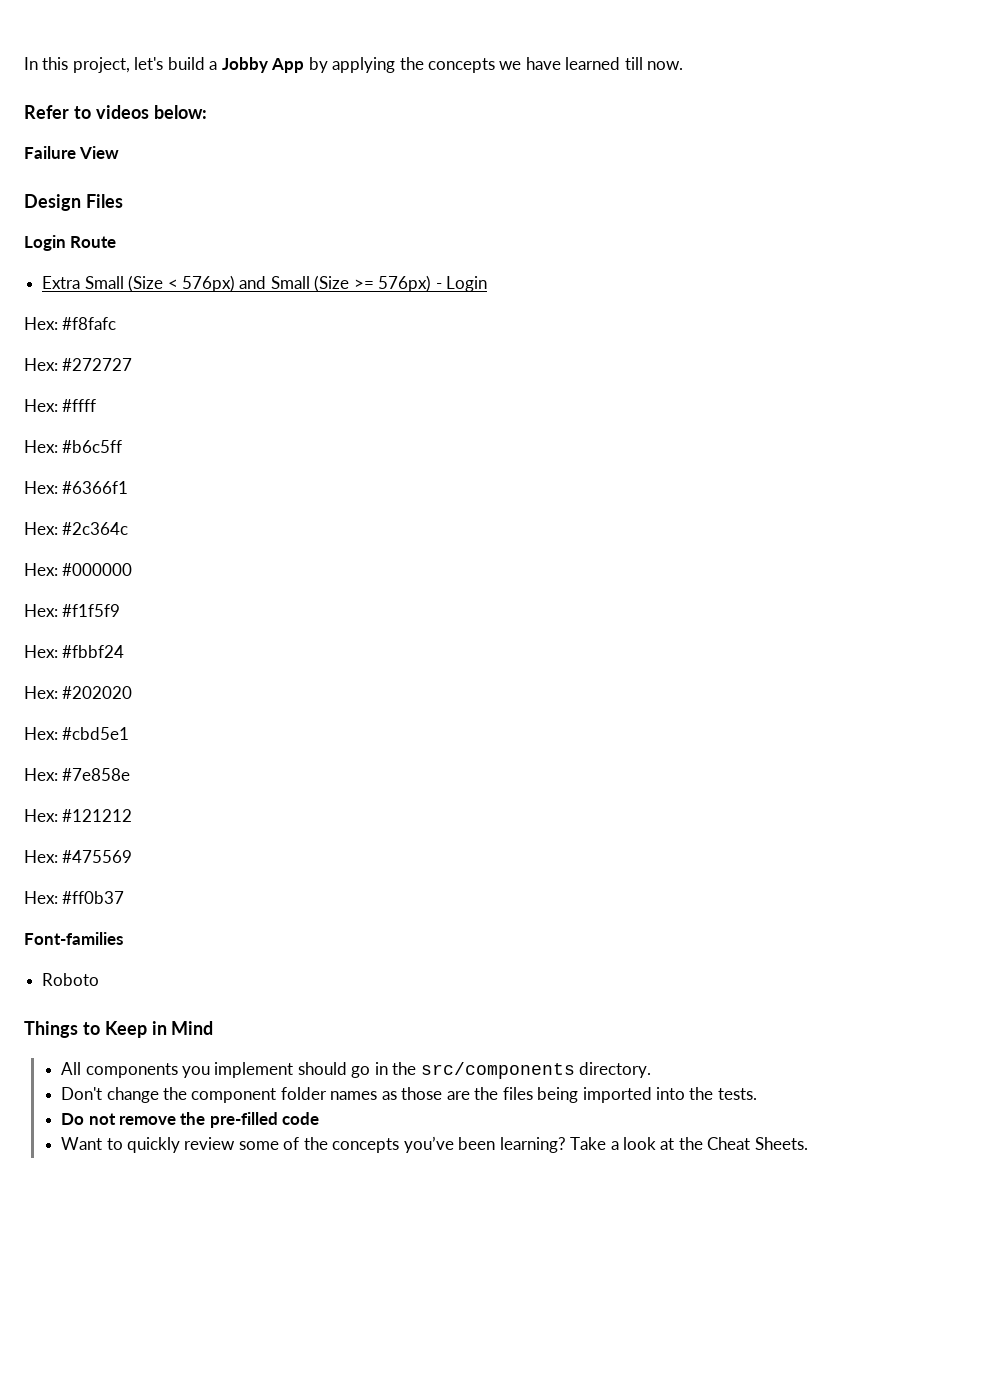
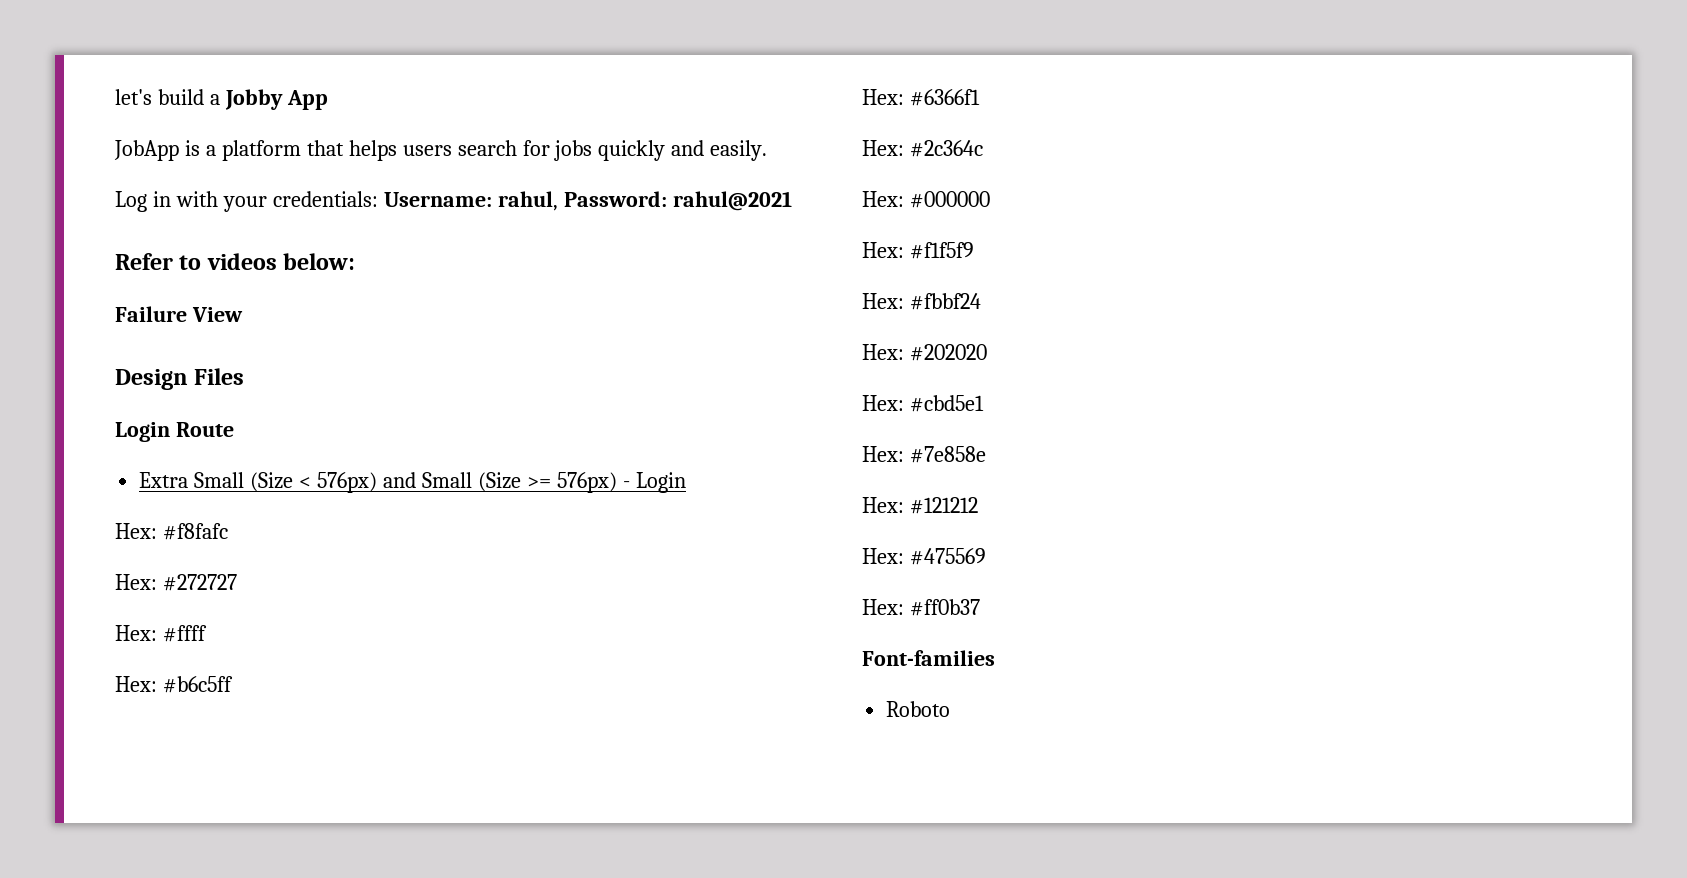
[24,57,130,73] In this project, -> (115, 97) none
[308,57,684,73] by applying the concepts we have learned till now. -> [114,140,768,161] [115,191,792,212] // JobApp is a platform that helps users search for jobs quickly and easily. // Log in with your credentials: Username: rahul, Password: rahul@2021
[24,1021,214,1038] [61,1062,652,1079] [61,1087,757,1103] [61,1112,320,1128] [61,1136,808,1153] // Things to Keep in Mind // All components you implement should go in the src/components directory. // Don't change the component folder names as those are the files being imported into the tests. // Do not remove the pre-filled code // Want to quickly review some of the concepts you’ve been learning? Take a look at the Cheat Sheets. -> (951, 709) none

